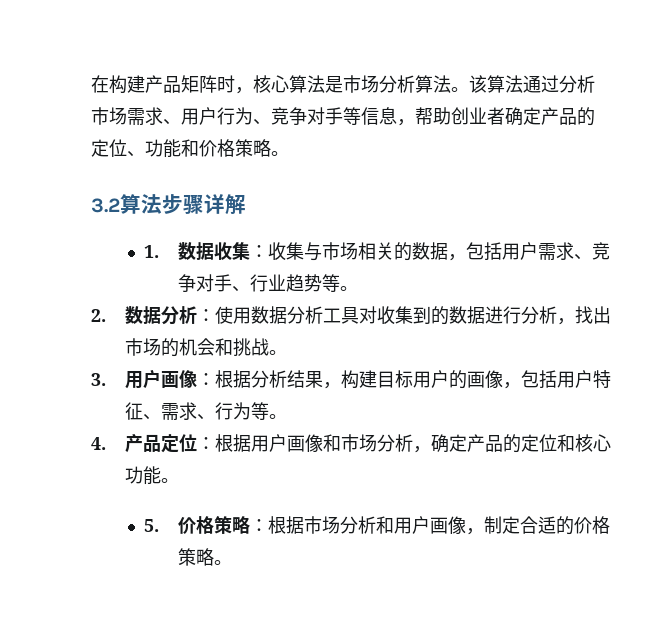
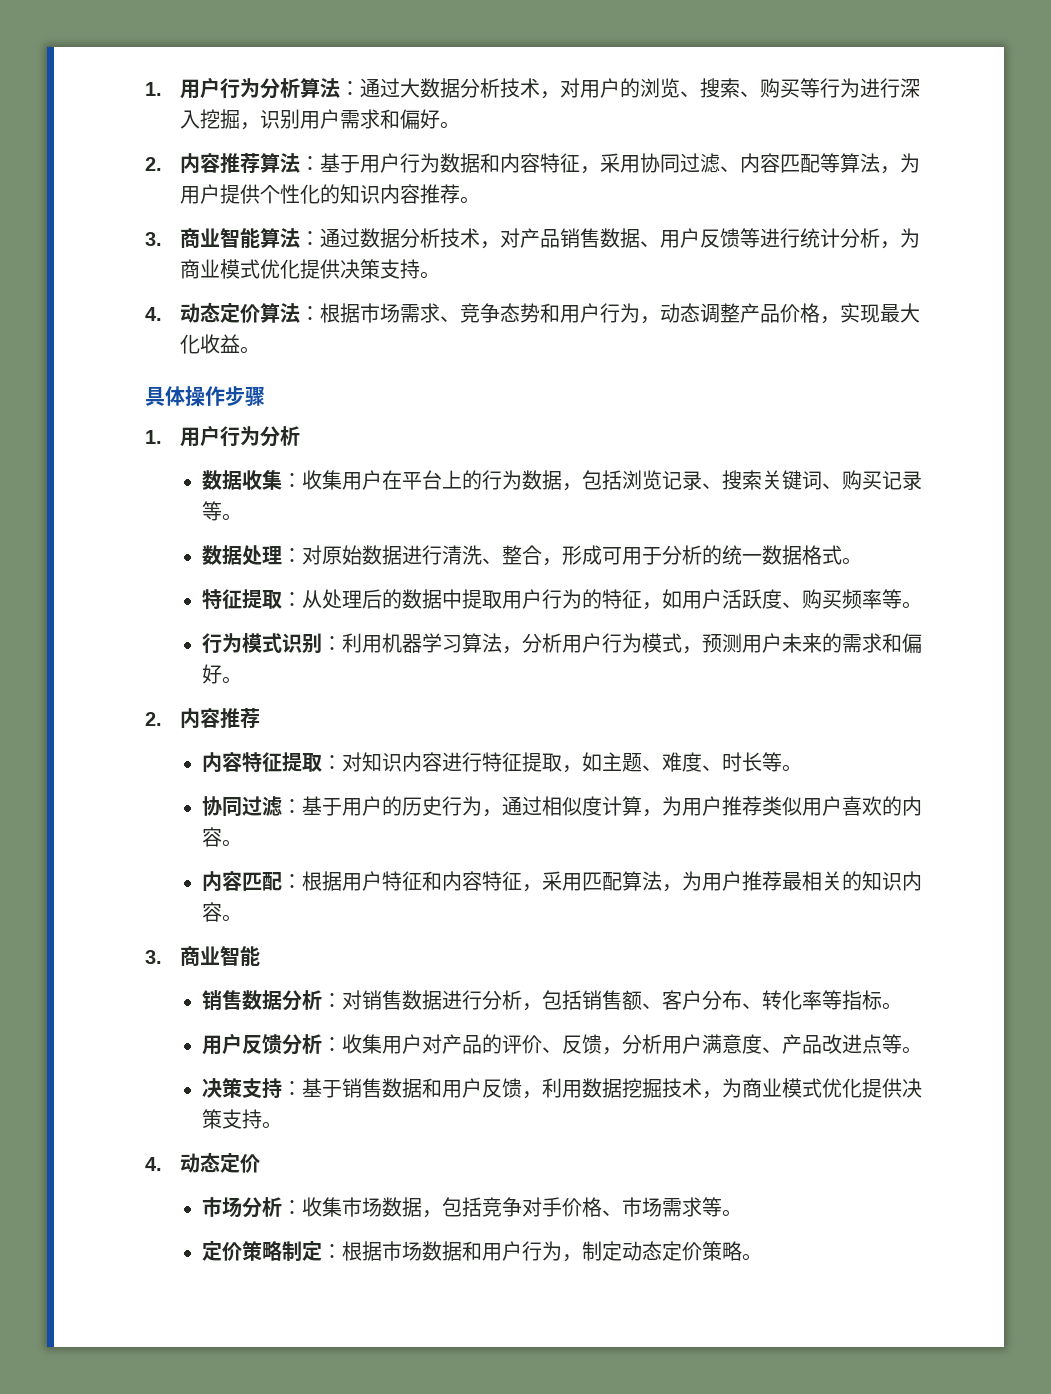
[91,75,595,94] [91,107,595,126] [91,139,289,158] [91,194,162,214] 在构建产品矩阵时，核心算法是市场分析算法。该算法通过分析市场需求、用户行为、竞争对手等信息，帮助创业者确定产品的定位、功能和价格策略。 // 3.2算法 -> [145,77,921,99] [180,109,461,130] [145,153,921,174] [180,184,481,204] [145,228,921,249] [180,259,441,279] [145,302,921,324] [180,334,261,354] [145,386,225,407] 1.用户行为分析算法：通过大数据分析技术，对用户的浏览、搜索、购买等行为进行深入挖掘，识别用户需求和偏好。 // 2.内容推荐算法：基于用户行为数据和内容特征，采用协同过滤、内容匹配等算法，为用户提供个性化的知识内容推荐。 // 3.商业智能算法：通过数据分析技术，对产品销售数据、用户反馈等进行统计分析，为商业模式优化提供决策支持。 // 4.动态定价算法：根据市场需求、竞争态势和用户行为，动态调整产品价格，实现最大化收益。 // 具体操作
[204,194,246,215] [144,245,160,258] 详解 // 1. -> [145,425,301,447] // 1.用户行为分析 //
[304,242,611,261] [178,274,359,292] [91,306,611,325] [124,338,287,357] [91,369,611,389] [124,402,287,420] [91,434,611,453] [124,466,179,485] [144,516,611,535] 与市场相关的数据，包括用户需求、竞争对手、行业趋势等。 // 2.数据分析：使用数据分析工具对收集到的数据进行分析，找出市场的机会和挑战。 // 3.用户画像：根据分析结果，构建目标用户的画像，包括用户特征、需求、行为等。 // 4.产品定位：根据用户画像和市场分析，确定产品的定位和核心功能。 // 5.价格策略：根据市场分析和用户画像，制定合适的价格 -> [342,470,923,491] [202,501,243,521] [202,545,863,566] [202,589,923,610] [202,633,923,654] [202,664,243,684] [145,708,261,729] [202,752,803,773] [202,796,923,817] [202,827,243,847] [202,871,923,892] [202,902,243,922] [145,946,261,966] [202,990,903,1011] [202,1033,923,1055] [202,1078,923,1099] [202,1109,283,1129] [145,1152,261,1173] [202,1197,743,1218] [202,1240,703,1262] 用户在平台上的行为数据，包括浏览记录、搜索关键词、购买记录等。 // 数据处理：对原始数据进行清洗、整合，形成可用于分析的统一数据格式。 // 特征提取：从处理后的数据中提取用户行为的特征，如用户活跃度、购买频率等。 // 行为模式识别：利用机器学习算法，分析用户行为模式，预测用户未来的需求和偏好。 // 2.内容推荐 // 内容特征提取：对知识内容进行特征提取，如主题、难度、时长等。 // 协同过滤：基于用户的历史行为，通过相似度计算，为用户推荐类似用户喜欢的内容。 // 内容匹配：根据用户特征和内容特征，采用匹配算法，为用户推荐最相关的知识内容。 // 3.商业智能 // 销售数据分析：对销售数据进行分析，包括销售额、客户分布、转化率等指标。 // 用户反馈分析：收集用户对产品的评价、反馈，分析用户满意度、产品改进点等。 // 决策支持：基于销售数据和用户反馈，利用数据挖掘技术，为商业模式优化提供决策支持。 // 4.动态定价 // 市场分析：收集市场数据，包括竞争对手价格、市场需求等。 // 定价策略制定：根据市场数据和用户行为，制定动态定价

